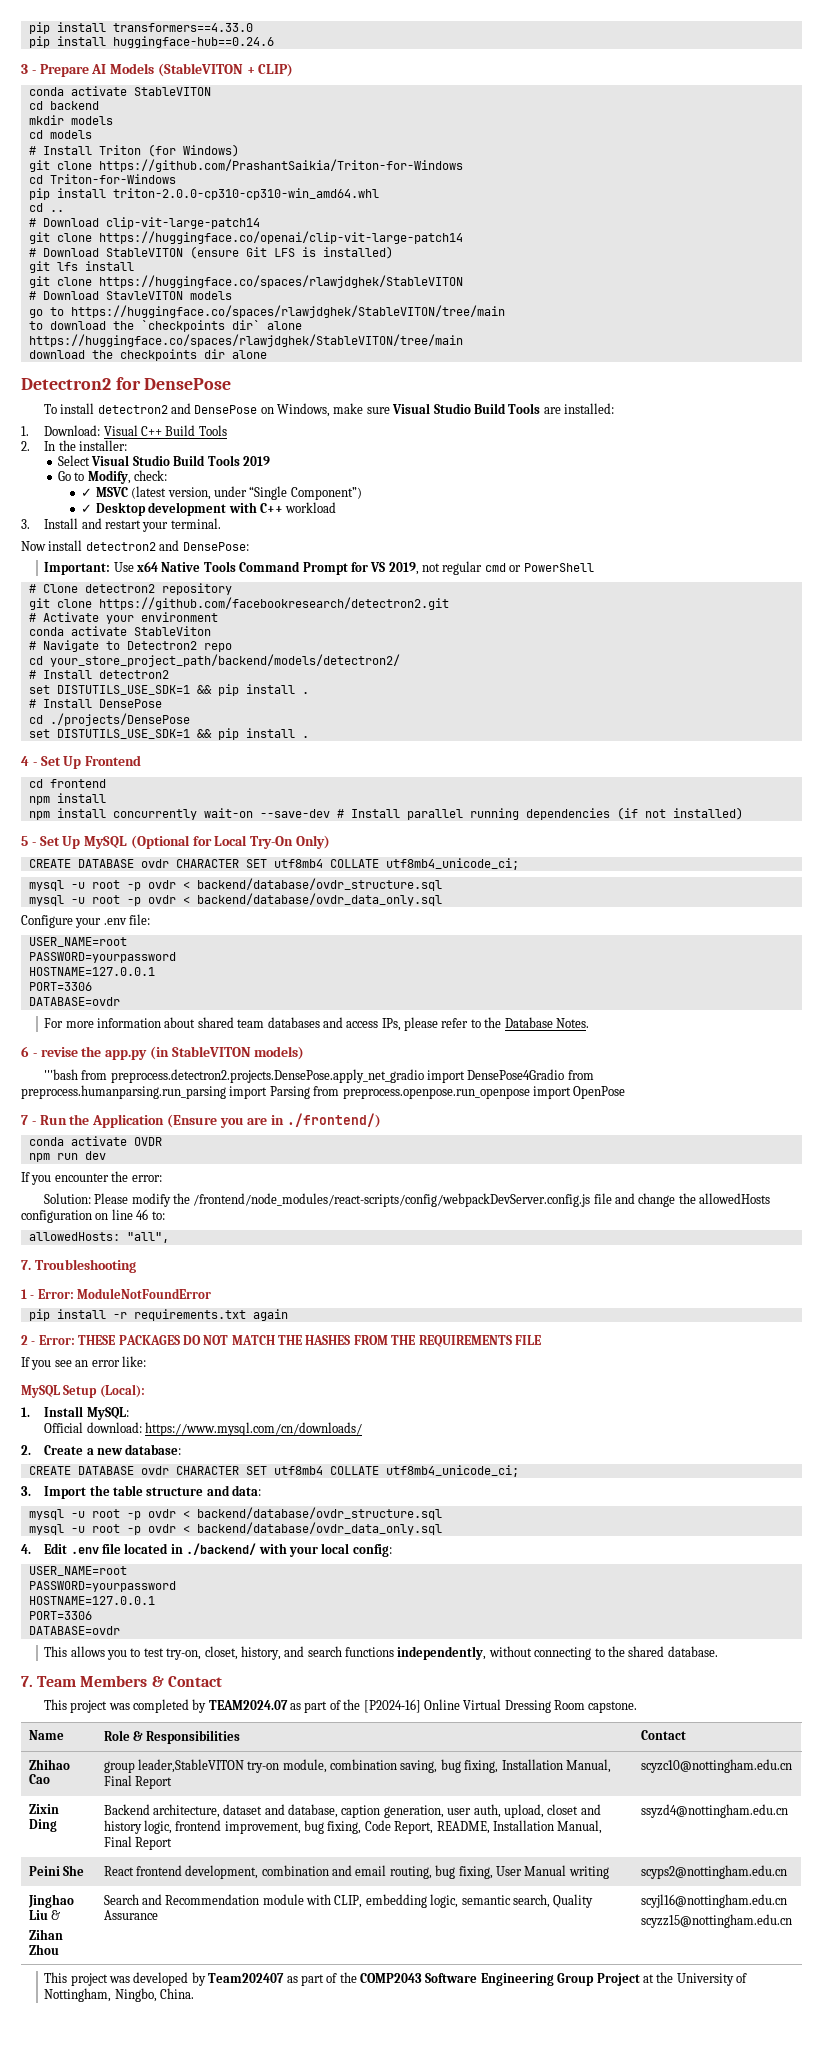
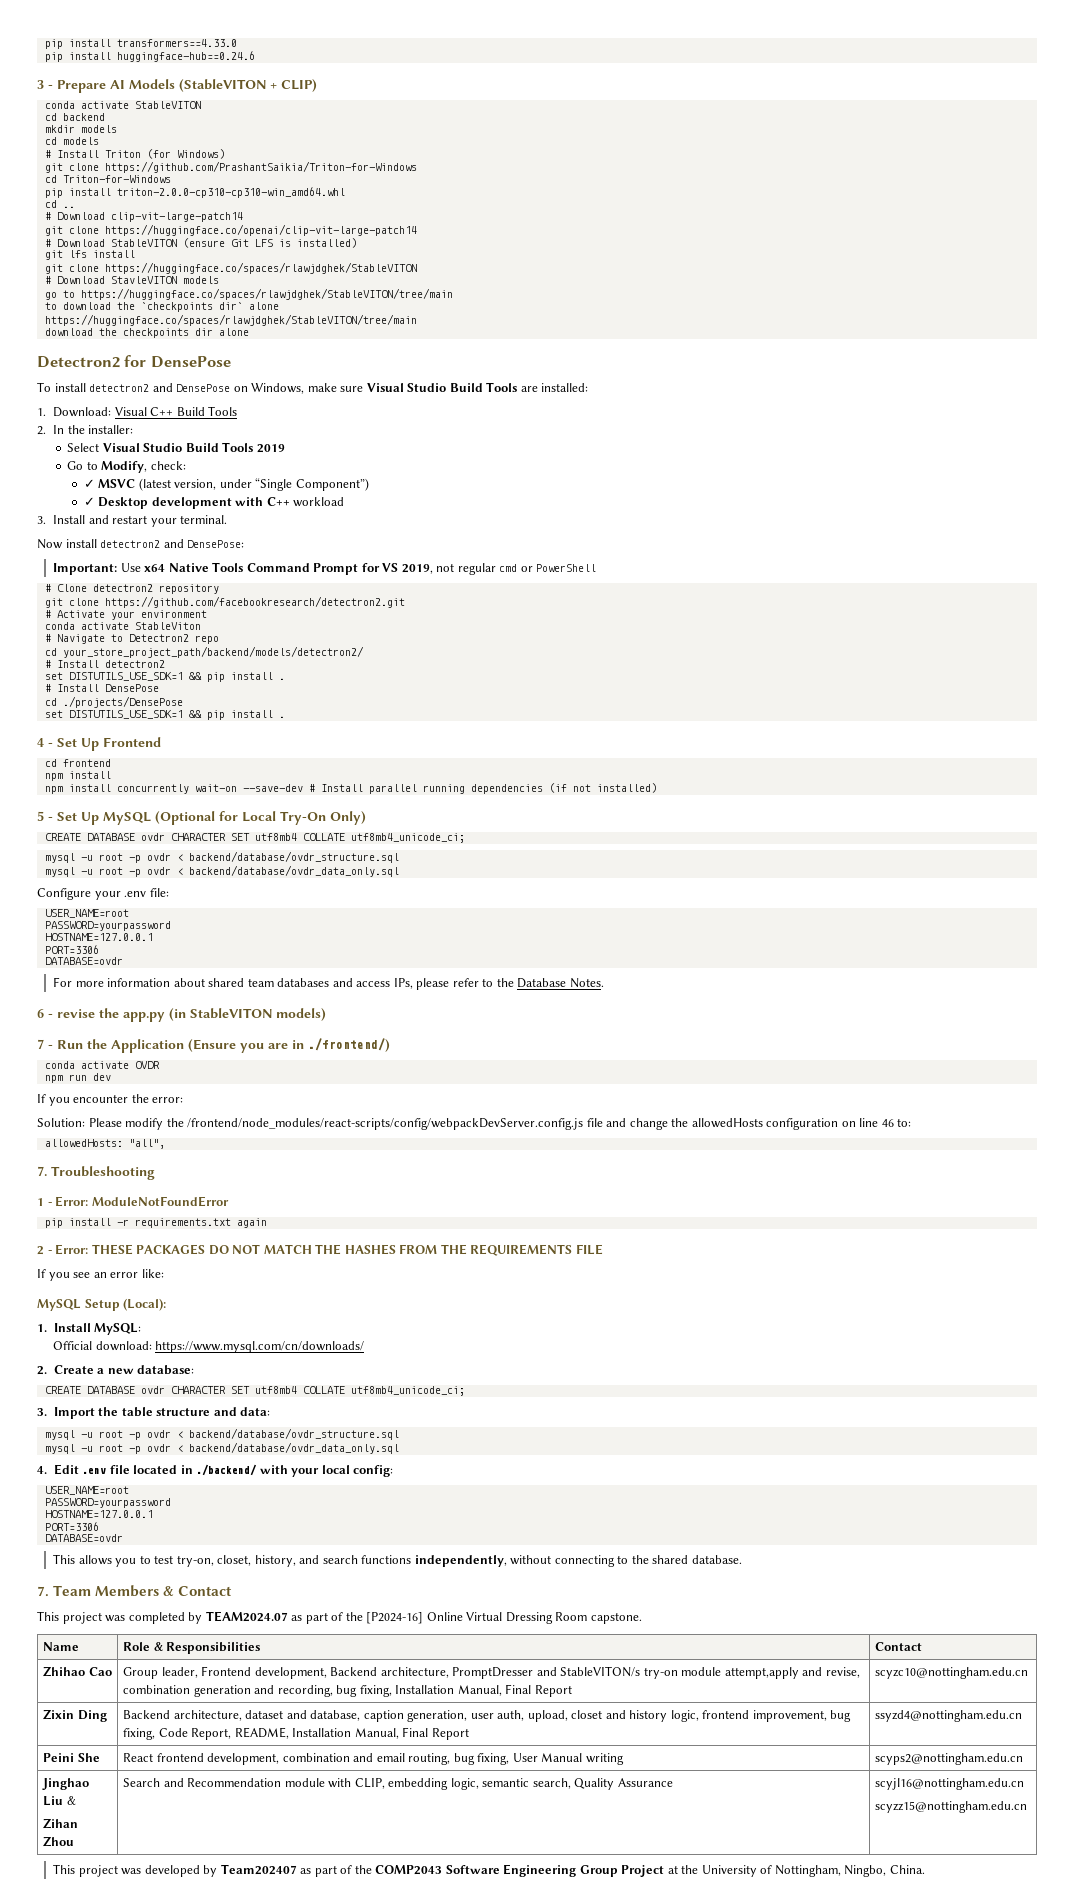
[43,1069,594,1083] [21,1085,626,1099] // '''bash from preprocess.detectron2.projects.DensePose.apply_net_gradio import DensePose4Gradio from preprocess.humanparsing.run_parsing import Parsing from preprocess.openpose.run_openpose import OpenPose -> (326, 1014) none
[103,1759,438,1773] group leader,StableVITON try-on module, combination saving, -> [123,1666,860,1679] [123,1685,333,1697] Group leader, Frontend development, Backend architecture, PromptDresser and StableVITON/s try-on module attempt,apply and revise, combination generation and recording,

